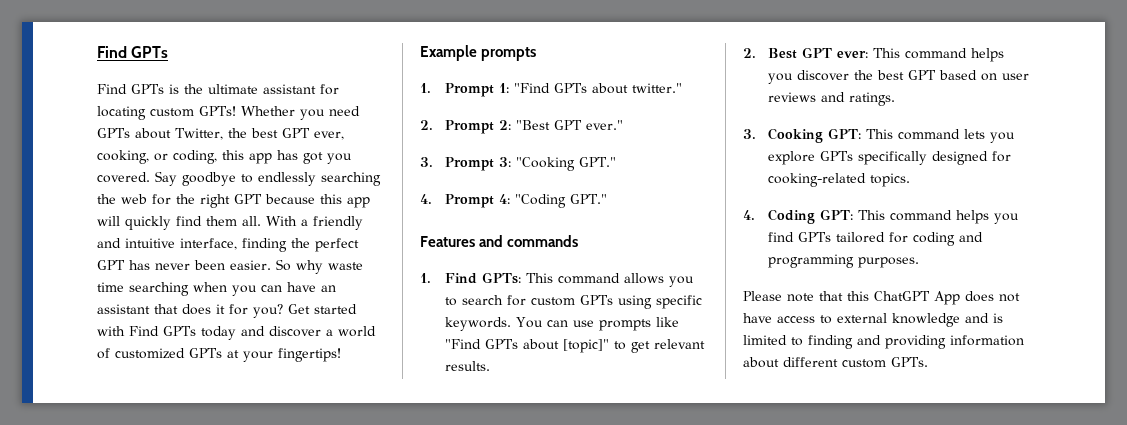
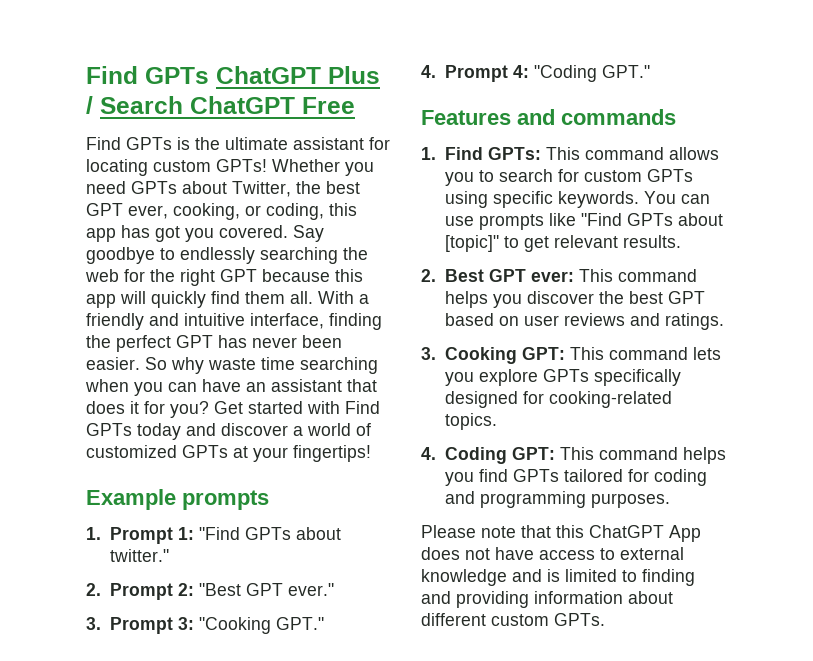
[97,46,169,58] Find GPTs -> [86,66,380,84] [86,96,355,114] Find GPTs ChatGPT Plus / Search ChatGPT Free

